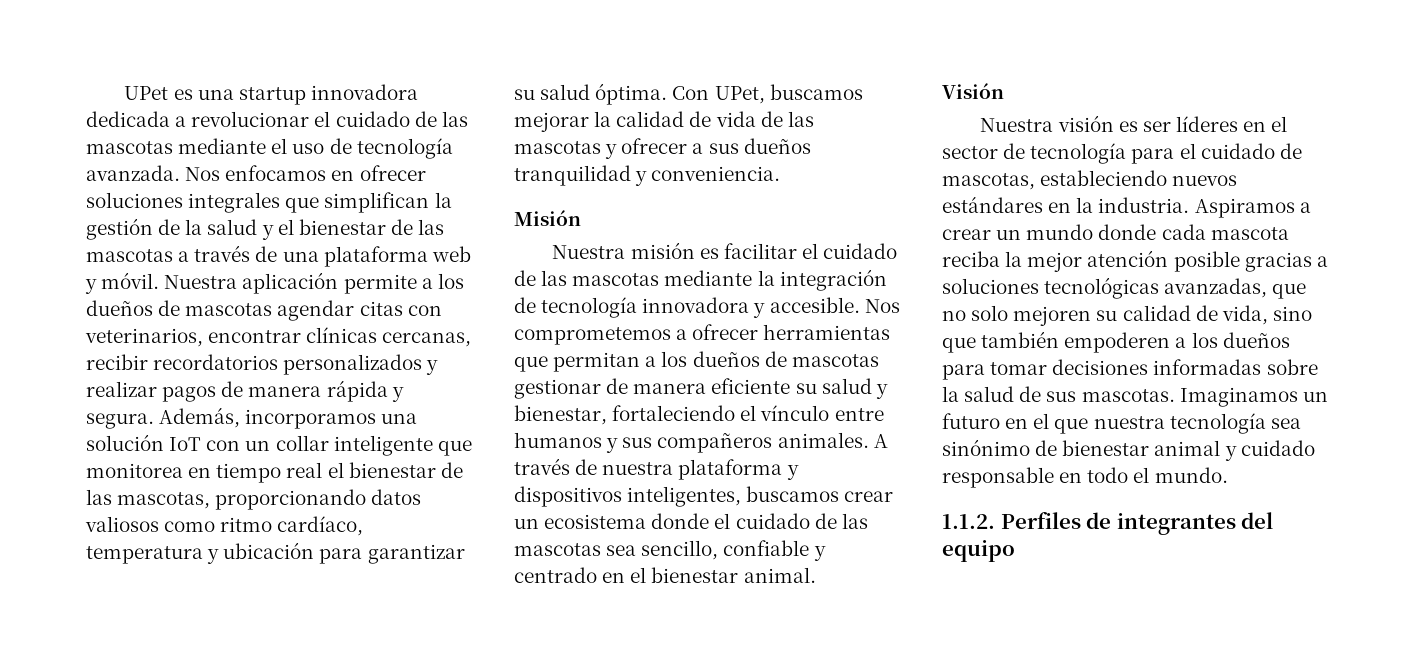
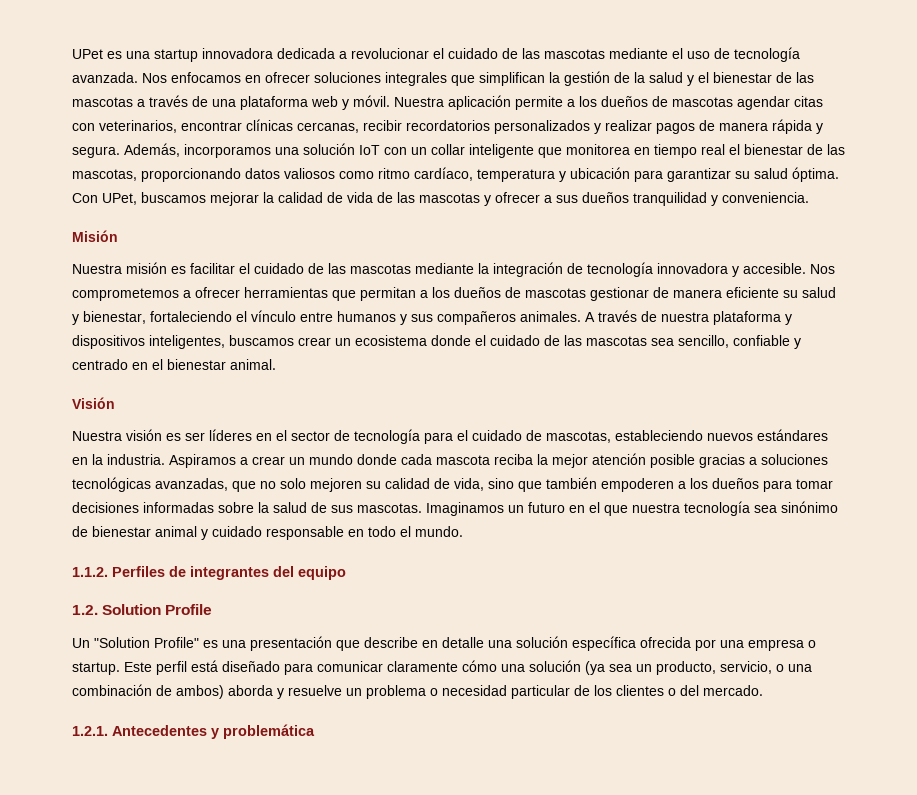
(1015, 551) none -> [72,604,213,615] [72,636,816,651] [72,660,812,675] [72,684,763,699] [72,724,315,739] // 1.2. Solution Profile // Un "Solution Profile" es una presentación que describe en detalle una solución específica ofrecida por una empresa o startup. Este perfil está diseñado para comunicar claramente cómo una solución (ya sea un producto, servicio, o una combinación de ambos) aborda y resuelve un problema o necesidad particular de los clientes o del mercado. // 1.2.1. Antecedentes y problemática

